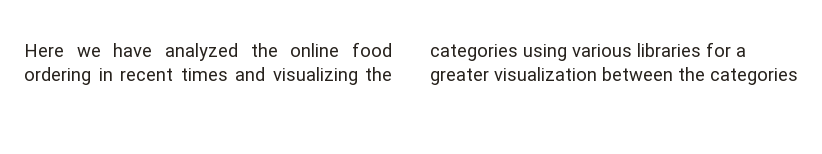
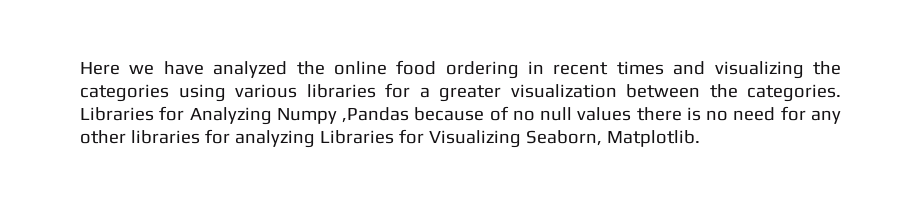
[710,68,798,85] categories -> [747,84,841,102] [80,106,841,125] [80,129,700,148] categories. Libraries for Analyzing Numpy ,Pandas because of no null values there is no need for any other libraries for analyzing Libraries for Visualizing Seaborn, Matplotlib.

